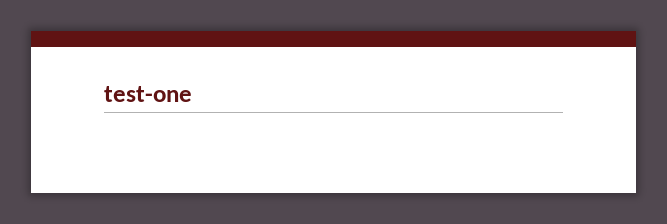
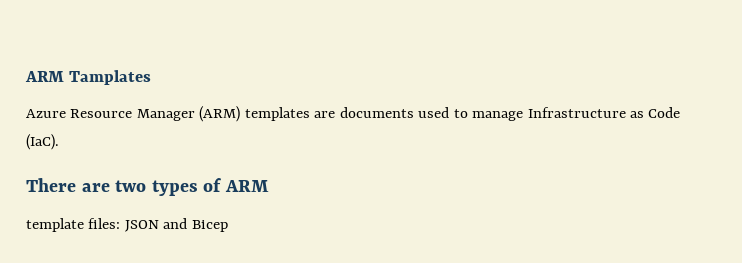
[104,86,192,102] test-one -> [25,70,151,85] [26,106,681,122] [26,134,59,150] [26,178,269,196] [26,218,228,232] ARM Tamplates // Azure Resource Manager (ARM) templates are documents used to manage Infrastructure as Code (IaC). // There are two types of ARM // template files: JSON and Bicep

